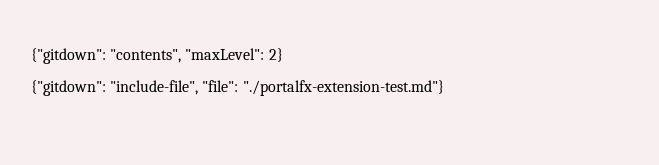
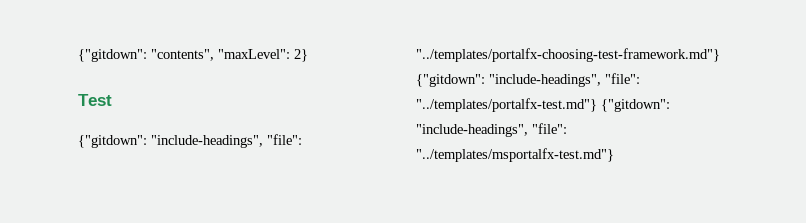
[31,80,444,96] // {"gitdown": "include-file", "file": "./portalfx-extension-test.md"} -> [78,94,112,106] [78,134,302,148] [416,48,720,62] [416,73,640,87] [416,98,670,112] [416,123,567,137] [416,148,614,162] // Test // {"gitdown": "include-headings", "file": "../templates/portalfx-choosing-test-framework.md"} {"gitdown": "include-headings", "file": "../templates/portalfx-test.md"} {"gitdown": "include-headings", "file": "../templates/msportalfx-test.md"}

